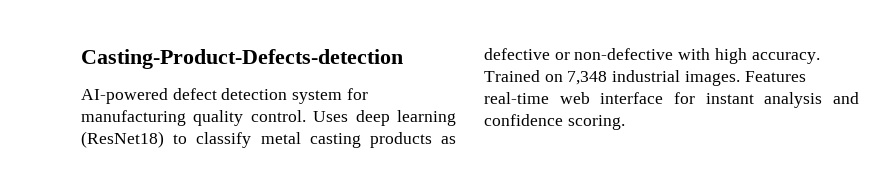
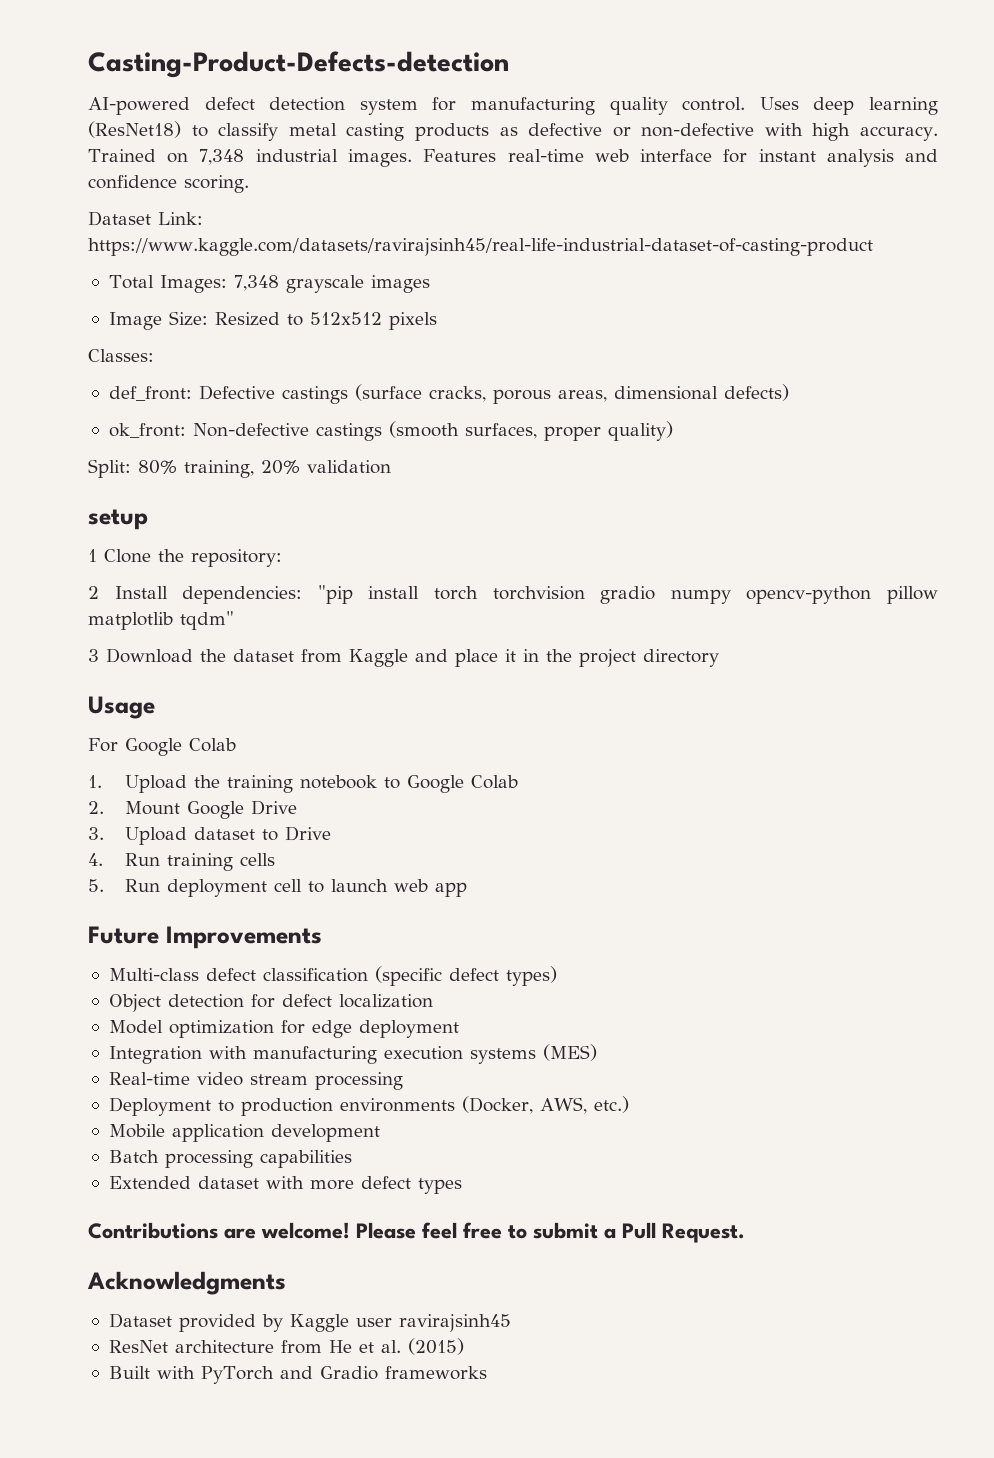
(625, 122) none -> [88,211,203,226] [88,238,873,256] [108,275,430,293] [108,311,437,330] [88,349,154,362] [108,384,789,404] [108,421,673,441] [88,459,391,478] [88,509,148,530] [88,549,282,567] [88,585,939,604] [88,611,234,630] [88,648,719,667] [88,696,155,719] [88,738,236,756] [88,775,518,793] [88,800,297,819] [88,826,331,845] [88,853,275,871] [88,879,467,897] [88,926,322,949] [108,966,557,986] [108,994,433,1012] [108,1020,459,1038] [108,1044,597,1064] [108,1072,403,1090] [108,1096,629,1116] [108,1124,380,1142] [108,1150,352,1168] [108,1176,462,1194] [88,1222,745,1243] [87,1271,286,1295] [108,1313,511,1332] [108,1338,464,1355] [108,1366,487,1384] // Dataset Link: https://www.kaggle.com/datasets/ravirajsinh45/real-life-industrial-dataset-of-casting-product // Total Images: 7,348 grayscale images // Image Size: Resized to 512x512 pixels // Classes: // def_front: Defective castings (surface cracks, porous areas, dimensional defects) // ok_front: Non-defective castings (smooth surfaces, proper quality) // Split: 80% training, 20% validation // setup // 1 Clone the repository: // 2 Install dependencies: "pip install torch torchvision gradio numpy opencv-python pillow matplotlib tqdm" // 3 Download the dataset from Kaggle and place it in the project directory // Usage // For Google Colab // 1. Upload the training notebook to Google Colab // 2. Mount Google Drive // 3. Upload dataset to Drive // 4. Run training cells // 5. Run deployment cell to launch web app // Future Improvements // Multi-class defect classification (specific defect types) // Object detection for defect localization // Model optimization for edge deployment // Integration with manufacturing execution systems (MES) // Real-time video stream processing // Deployment to production environments (Docker, AWS, etc.) // Mobile application development // Batch processing capabilities // Extended dataset with more defect types // Contributions are welcome! Please feel free to submit a Pull Request. // Acknowledgments // Dataset provided by Kaggle user ravirajsinh45 // ResNet architecture from He et al. (2015) // Built with PyTorch and Gradio frameworks

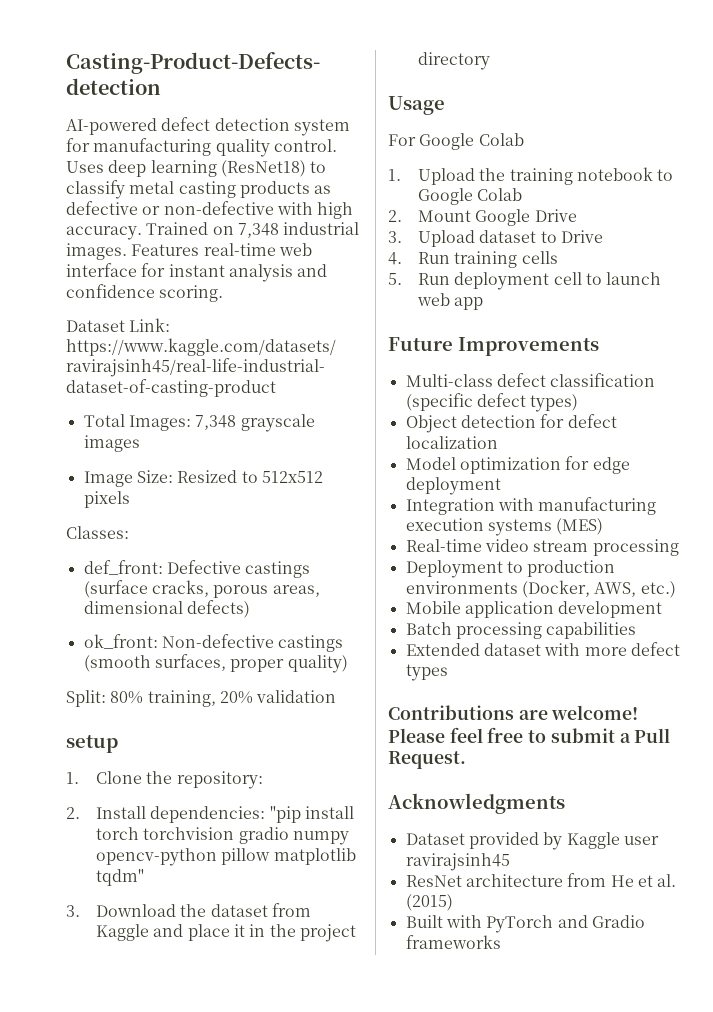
[88,549,97,562] 1 -> [66,772,79,784] 1.
[88,586,99,599] 2 -> [66,807,80,819] 2.
[88,649,99,662] 3 -> [66,905,80,917] 3.

